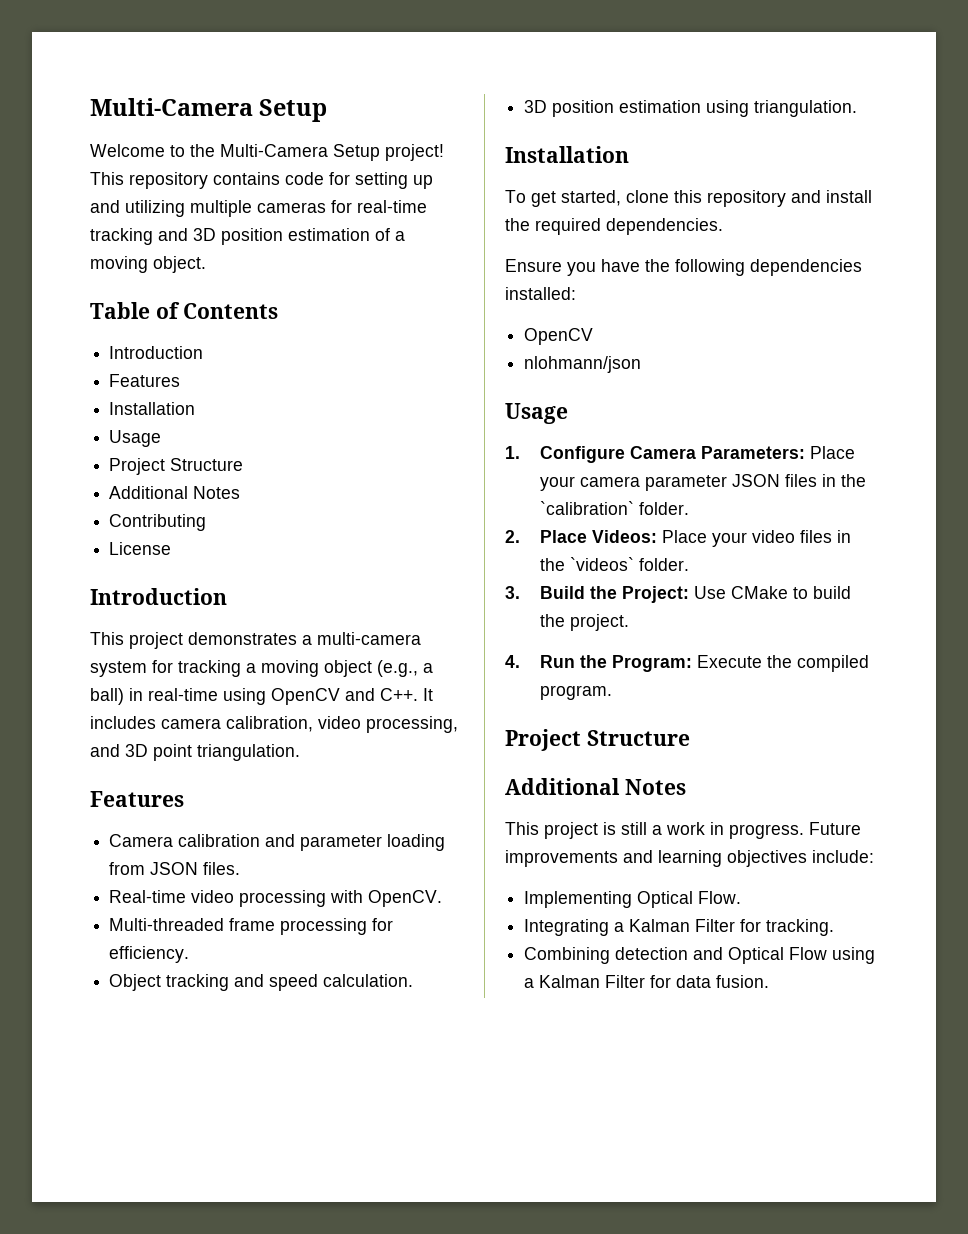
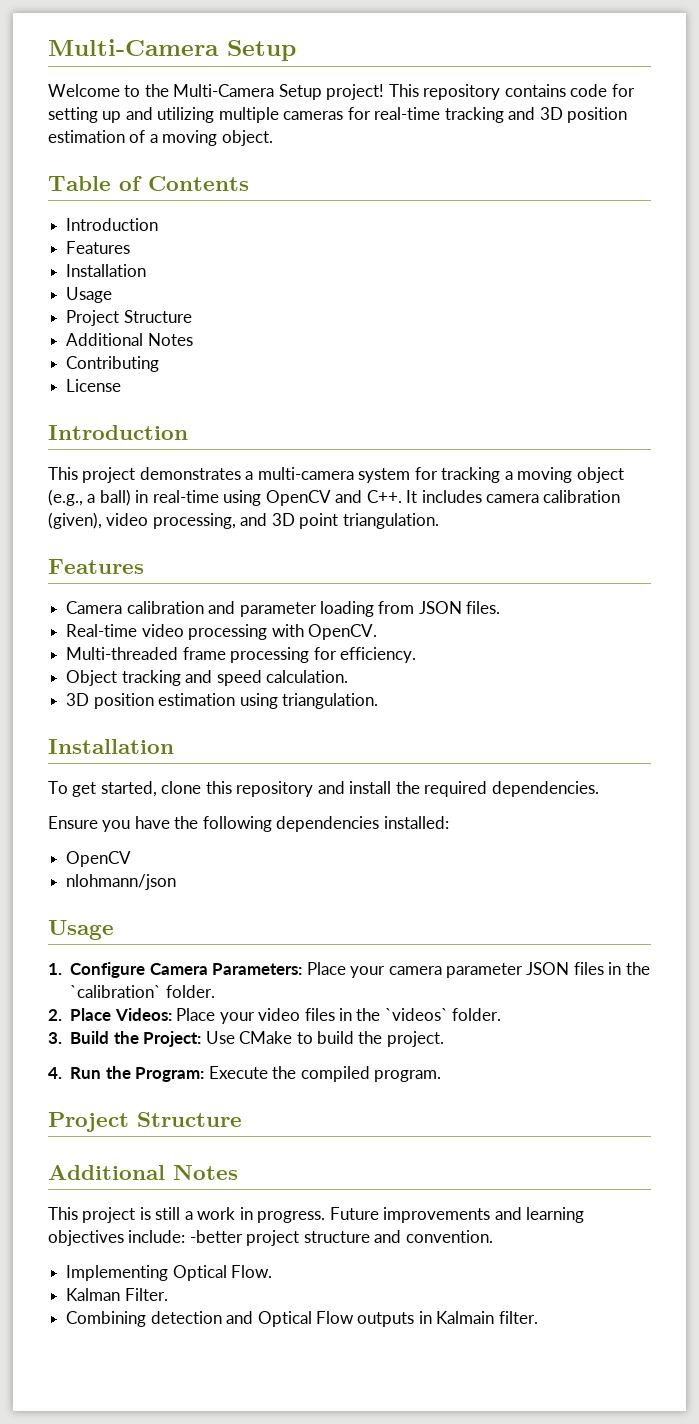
[226,716,313,732] calibration, -> [543,490,621,503] [48,512,102,529] calibration (given),
[524,891,742,908] [524,919,835,936] // Implementing Optical Flow. // Integrating a Kalman Filter for tracking. -> [189,1230,493,1246] [66,1265,273,1281] [66,1288,168,1301] -better project structure and convention. // Implementing Optical Flow. // Kalman Filter.
[832,947,876,964] [524,975,770,988] using a Kalman Filter for data fusion. -> [357,1311,538,1327] outputs in Kalmain filter.

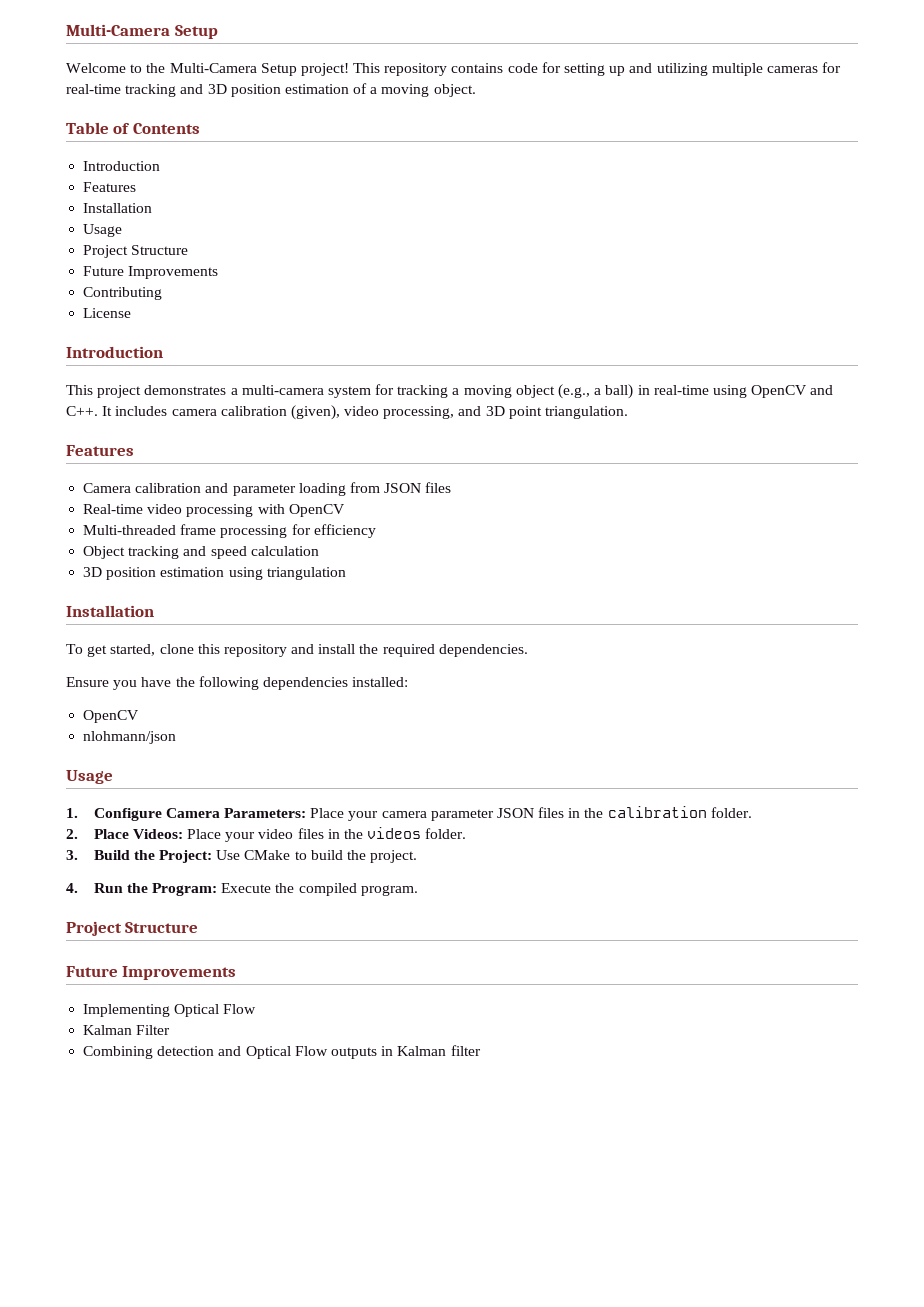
[66,333,193,346] Additional Notes -> [83,266,219,279] Future Improvements
[466,601,501,614] files. -> [425,482,452,493] files
[307,624,377,640] OpenCV. -> [288,504,345,517] OpenCV
[339,647,416,663] efficiency. -> [313,524,376,538] efficiency
[265,670,348,683] calculation. -> [250,546,319,556] calculation
[281,693,378,709] triangulation. -> [266,567,346,580] triangulation
[70,985,162,998] `calibration` -> [607,806,707,818] calibration
[384,1008,448,1021] `videos` -> [367,827,422,839] videos
[48,1165,238,1180] [48,1207,585,1223] [48,1230,493,1246] Additional Notes // This project is still a work in progress. Future improvements and learning objectives include: -better project structure and convention. -> [66,966,237,980] Future Improvements
[231,1265,273,1278] [66,1288,168,1301] Flow. // Kalman Filter. -> [223,1004,257,1014] [83,1025,171,1035] Flow // Kalman Filter
[436,1311,538,1324] Kalmain filter. -> [397,1045,481,1056] Kalman filter

